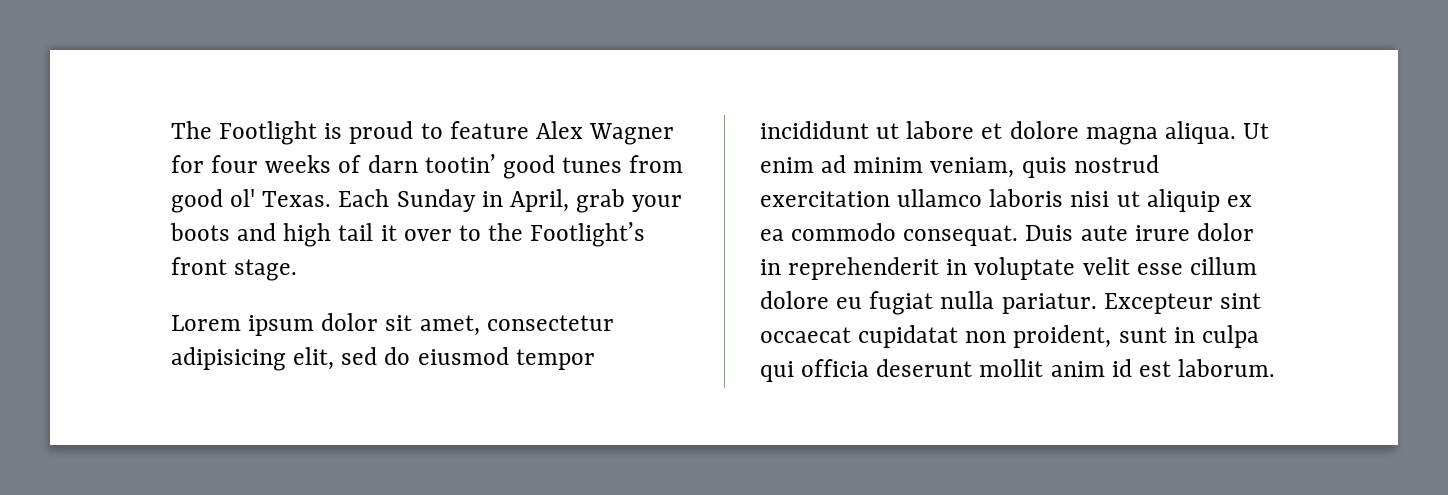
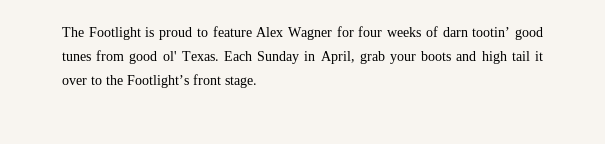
[171,313,614,336] [171,347,595,371] [760,121,1270,145] [760,155,1159,178] [760,189,1252,212] [760,223,1254,246] [760,257,1257,280] [760,291,1261,315] [760,325,1259,348] [760,359,1276,382] // Lorem ipsum dolor sit amet, consectetur adipisicing elit, sed do eiusmod tempor incididunt ut labore et dolore magna aliqua. Ut enim ad minim veniam, quis nostrud exercitation ullamco laboris nisi ut aliquip ex ea commodo consequat. Duis aute irure dolor in reprehenderit in voluptate velit esse cillum dolore eu fugiat nulla pariatur. Excepteur sint occaecat cupidatat non proident, sunt in culpa qui officia deserunt mollit anim id est laborum. -> (257, 82) none

